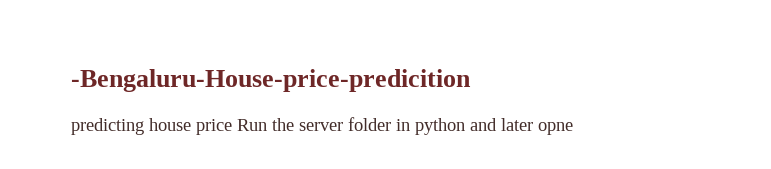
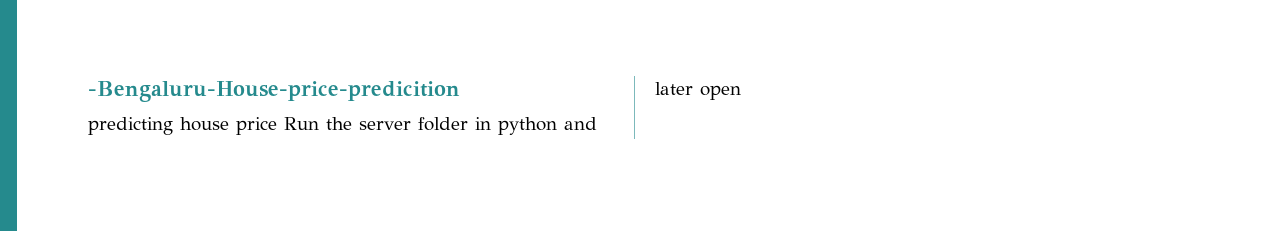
[538,122,573,135] opne -> [700,85,741,100] open

